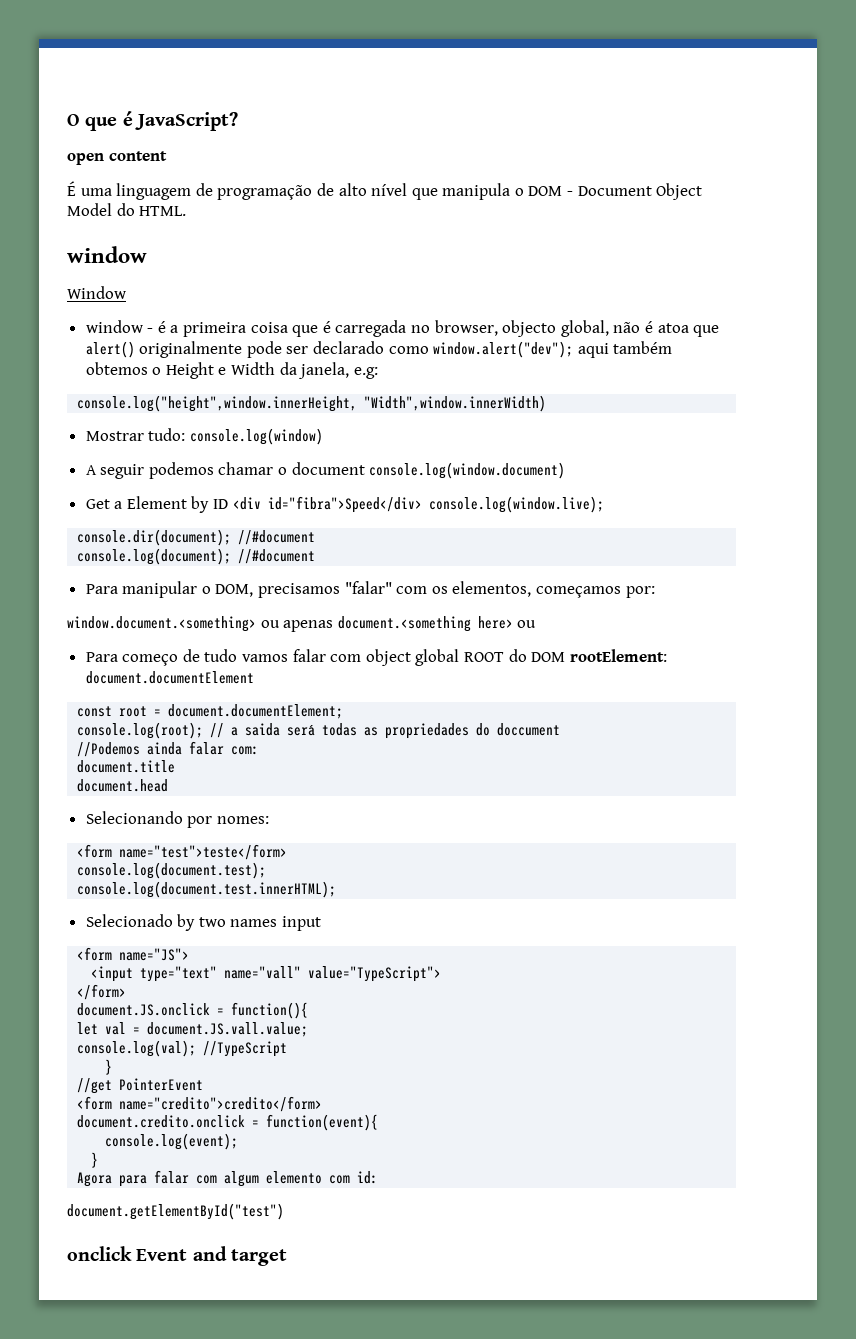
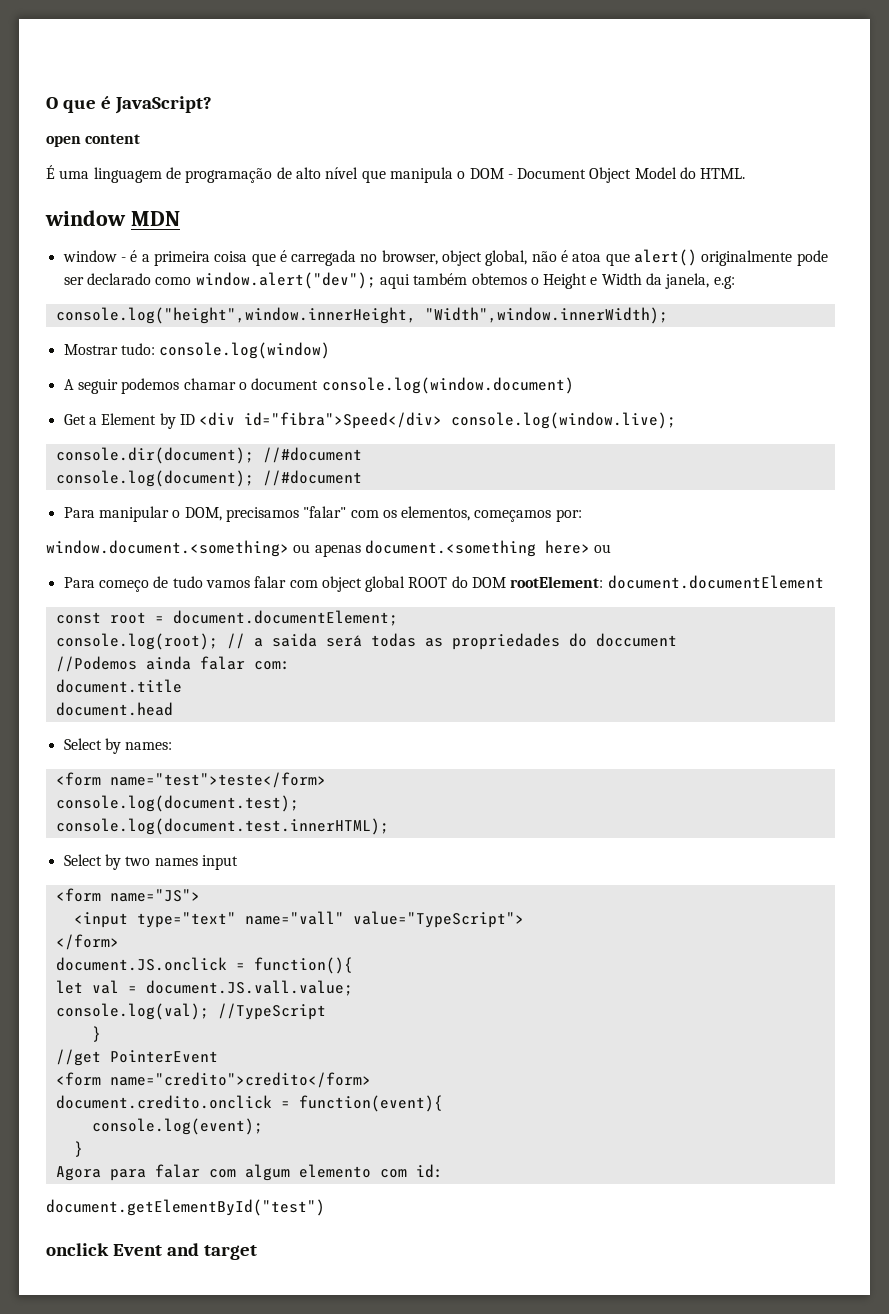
[67,286,126,299] // Window -> [130,211,180,226] MDN
[502,320,557,337] objecto -> [442,250,483,266] object
[364,395,547,412] "Width",window.innerWidth) -> [424,307,668,324] "Width",window.innerWidth);
[85,811,269,828] Selecionando por nomes: -> [63,738,173,754] Select by names:
[85,914,173,927] Selecionado -> [63,854,102,866] Select

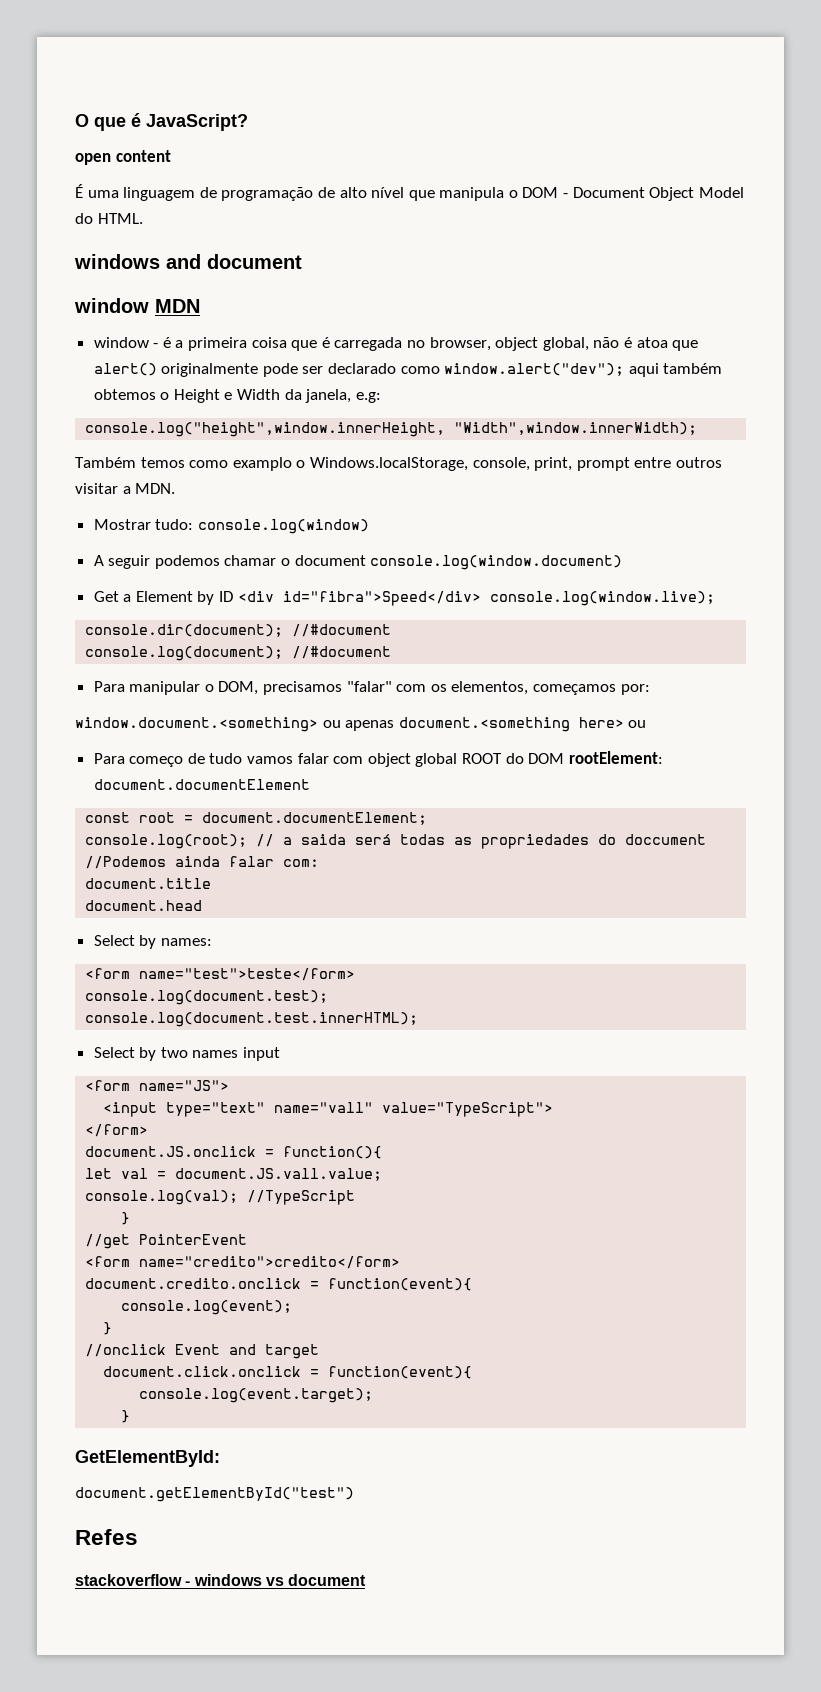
(746, 173) none -> [74,254,302,269] // windows and document
(668, 315) none -> [75,457,722,471] [75,483,176,494] // Também temos como examplo o Windows.localStorage, console, print, prompt entre outros visitar a MDN.
[55,1164,443,1181] [46,1199,325,1216] [46,1243,257,1260] Agora para falar com algum elemento com id: // document.getElementById("test") // onclick Event and target -> [85,1344,320,1359] [103,1366,473,1379] [139,1388,374,1403] [121,1410,131,1423] [75,1450,220,1467] [75,1487,354,1502] [75,1529,138,1545] [75,1574,367,1586] //onclick Event and target // document.click.onclick = function(event){ // console.log(event.target); // } // GetElementById: // document.getElementById("test") // Refes // stackoverflow - windows vs document

